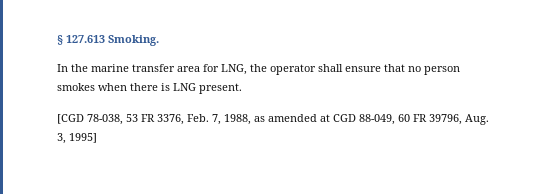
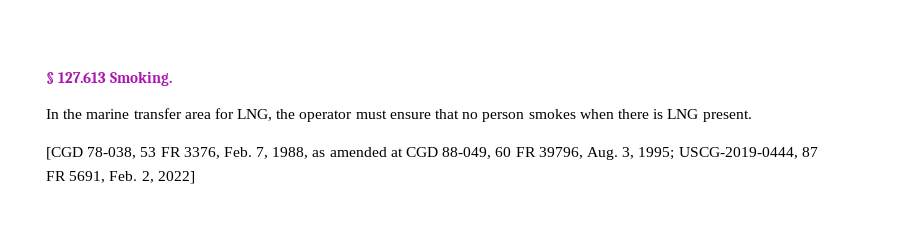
[318,64,343,72] shall -> [355,110,387,119] must
[69,133,97,143] 1995] -> [638,147,818,160] [46,171,195,184] 1995; USCG-2019-0444, 87 FR 5691, Feb. 2, 2022]

